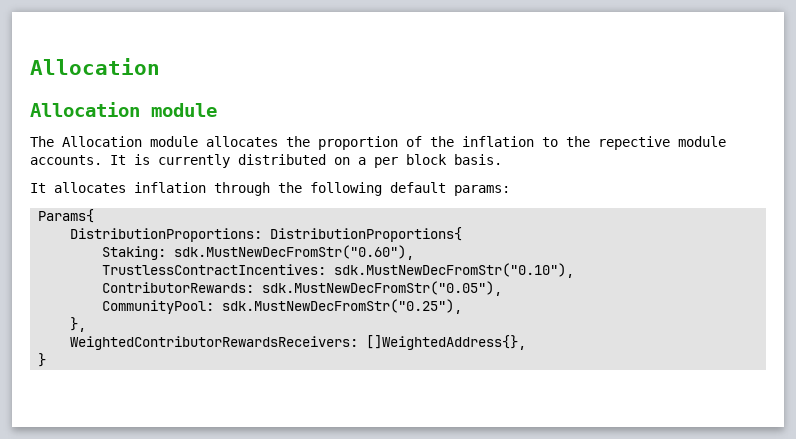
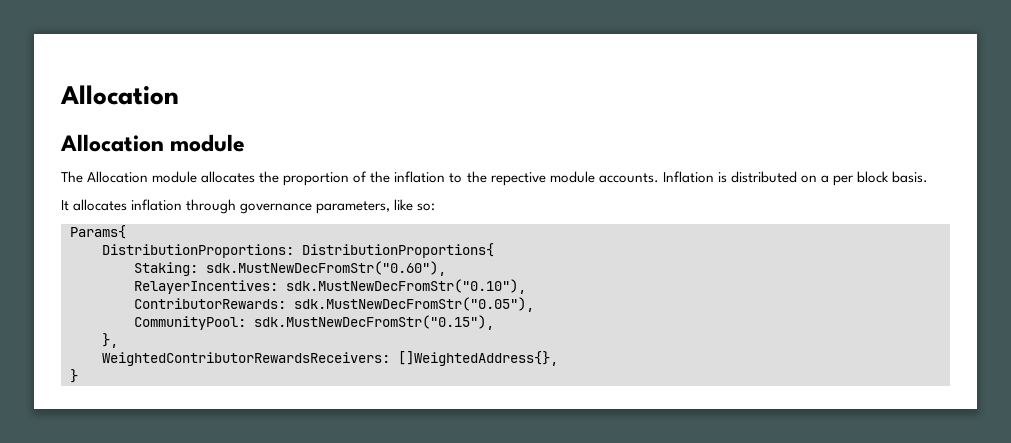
[110,154,230,168] It is currently -> [662,171,727,183] Inflation is
[278,182,510,196] the following default params: -> [240,199,436,214] governance parameters, like so:
[102,264,327,275] TrustlessContractIncentives: -> [134,280,278,294] RelayerIncentives:
[222,299,463,314] sdk.MustNewDecFromStr("0.25"), -> [254,315,494,330] sdk.MustNewDecFromStr("0.15"),

